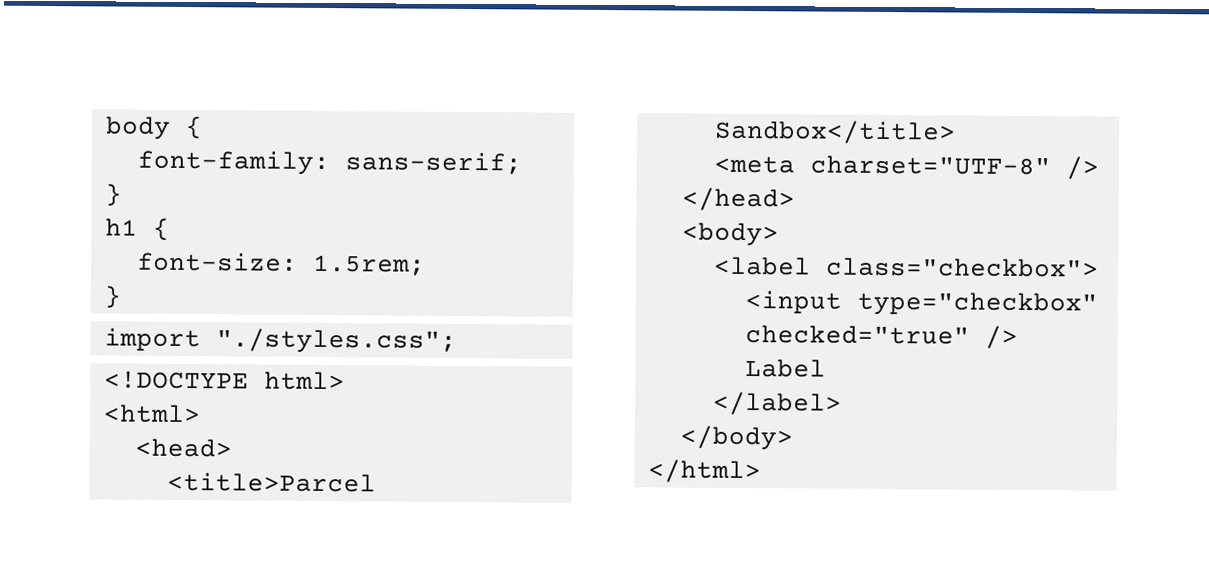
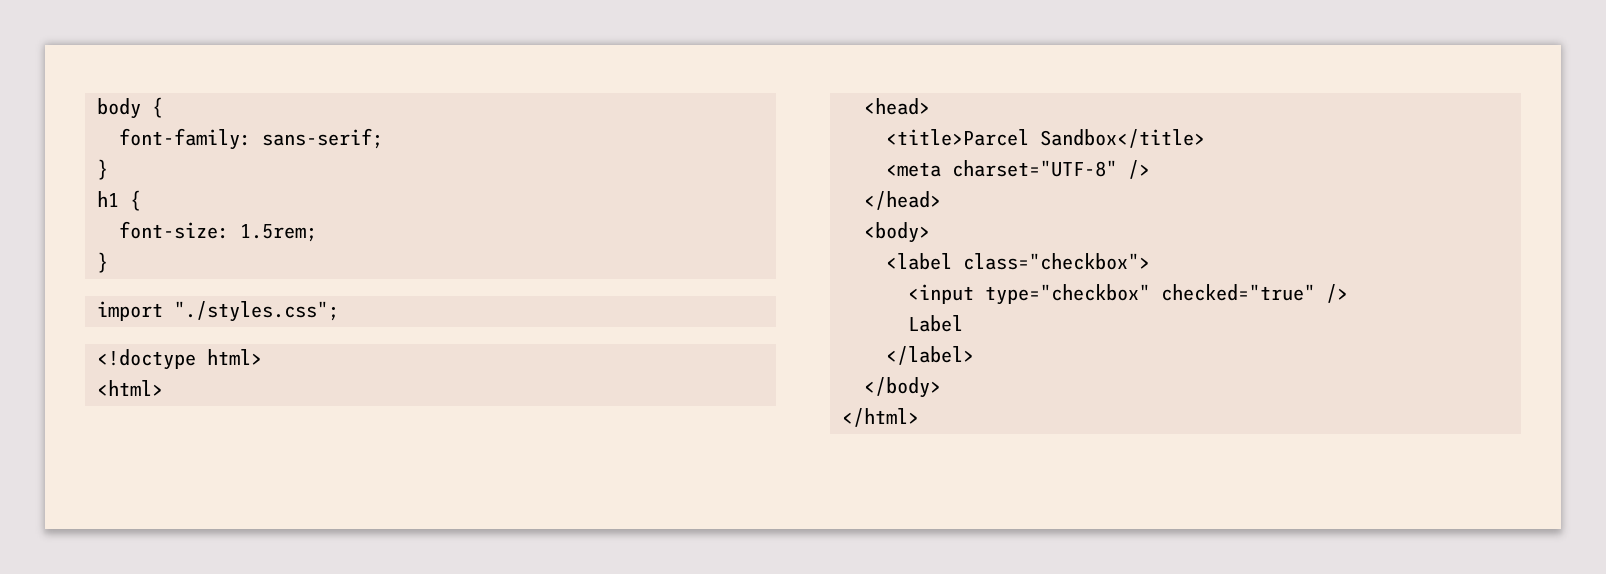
[103,370,249,390] <!DOCTYPE -> [97,349,197,370] <!doctype

